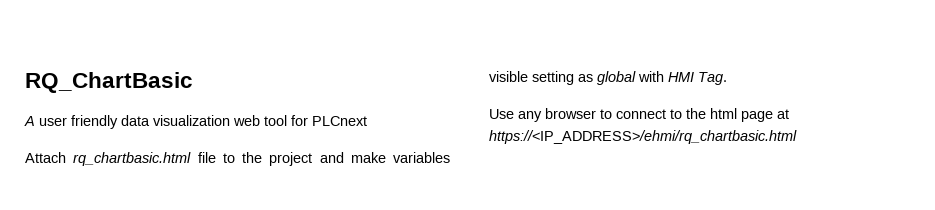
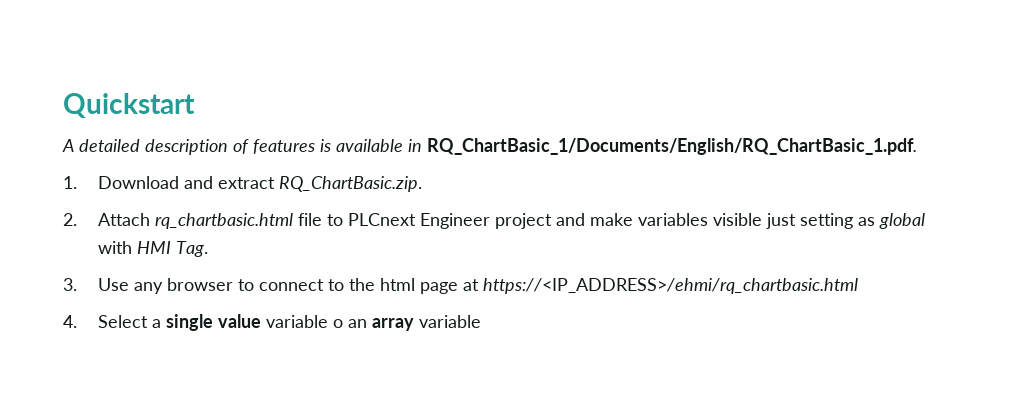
[25,72,193,93] RQ_ChartBasic -> [63,93,195,118] Quickstart
[39,115,367,129] user friendly data visualization web tool for PLCnext // -> [79,138,917,155] [63,176,423,192] [63,213,77,226] detailed description of features is available in RQ_ChartBasic_1/Documents/English/RQ_ChartBasic_1.pdf. // 1. Download and extract RQ_ChartBasic.zip. // 2.
[242,152,262,163] the -> [348,213,491,229] PLCnext Engineer
(528, 76) none -> [766,213,797,229] just
(727, 78) none -> [63,278,77,291] 3.
(797, 137) none -> [63,314,482,331] // 4. Select a single value variable o an array variable

